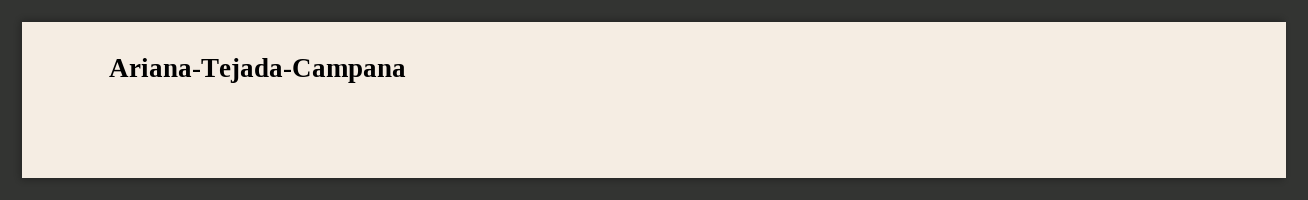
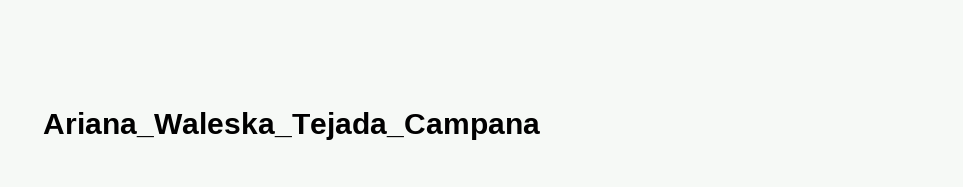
[109,58,406,83] Ariana-Tejada-Campana -> [43,112,540,140] Ariana_Waleska_Tejada_Campana

